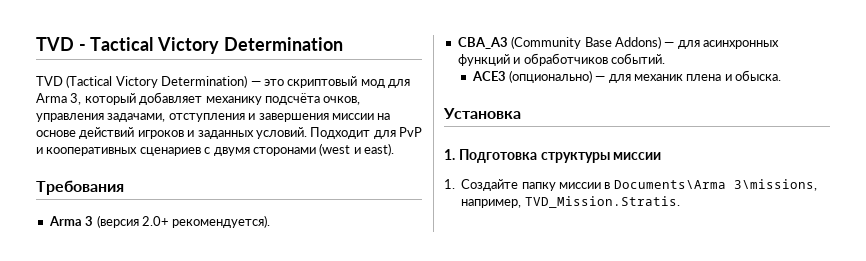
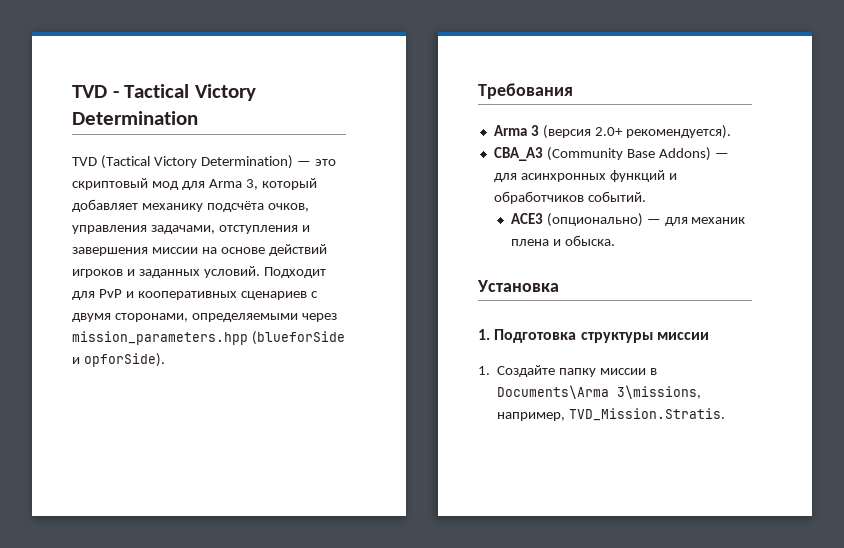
[252,143,394,156] сторонами (west и east). -> [114,313,337,322] [72,331,345,345] [72,353,165,367] сторонами, определяемыми через mission_parameters.hpp (blueforSide и opforSide).

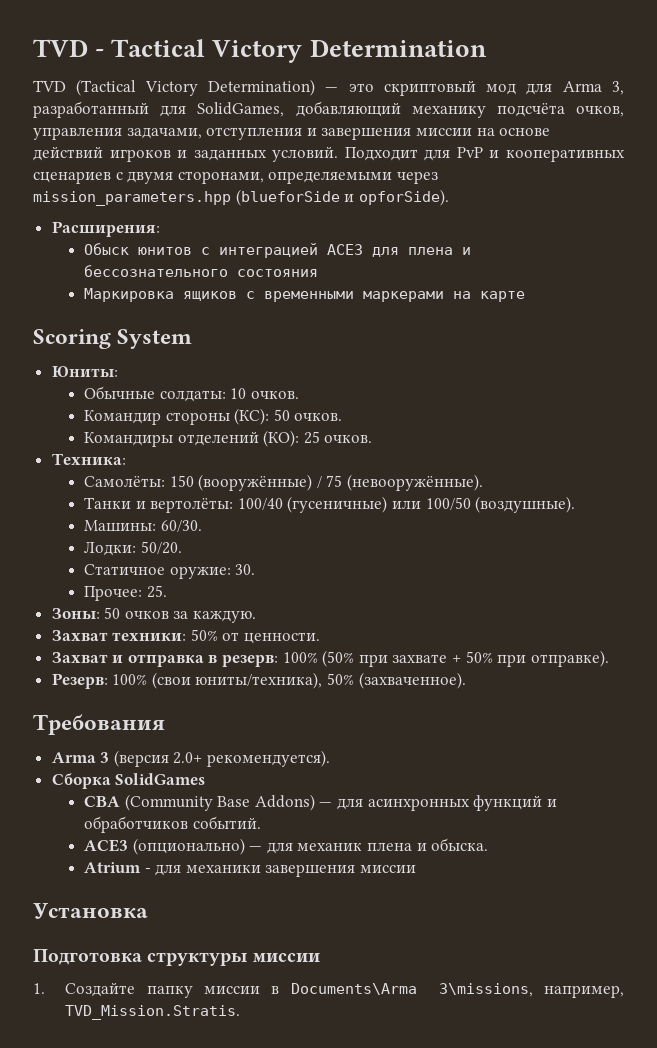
[261,178,317,190] [72,199,138,212] который добавляет -> [33,101,401,118] разработанный для SolidGames, добавляющий
(165, 360) none -> [51,221,160,237] [84,243,472,258] [84,265,319,277] [84,288,526,302] [33,329,193,349] [51,366,118,377] [84,386,299,402] [84,408,343,425] [84,430,373,447] [51,453,126,465] [84,474,483,491] [84,496,576,513] [84,520,202,532] [84,541,182,556] [84,564,256,579] [84,585,167,601] [51,607,257,623] [51,629,321,644] [51,650,609,667] [51,672,466,689] // Расширения: // Обыск юнитов с интеграцией ACE3 для плена и бессознательного состояния // Маркировка ящиков с временными маркерами на карте // Scoring System // Юниты: // Обычные солдаты: 10 очков. // Командир стороны (КС): 50 очков. // Командиры отделений (КО): 25 очков. // Техника: // Самолёты: 150 (вооружённые) / 75 (невооружённые). // Танки и вертолёты: 100/40 (гусеничные) или 100/50 (воздушные). // Машины: 60/30. // Лодки: 50/20. // Статичное оружие: 30. // Прочее: 25. // Зоны: 50 очков за каждую. // Захват техники: 50% от ценности. // Захват и отправка в резерв: 100% (50% при захвате + 50% при отправке). // Резерв: 100% (свои юниты/техника), 50% (захваченное).
[493,147,543,161] CBA_A3 -> [51,773,206,789] [84,796,121,807] Сборка SolidGames // CBA
(615, 240) none -> [84,862,416,877] // Atrium - для механики завершения миссии
[478,329,490,340] 1. -> (148, 911) none

